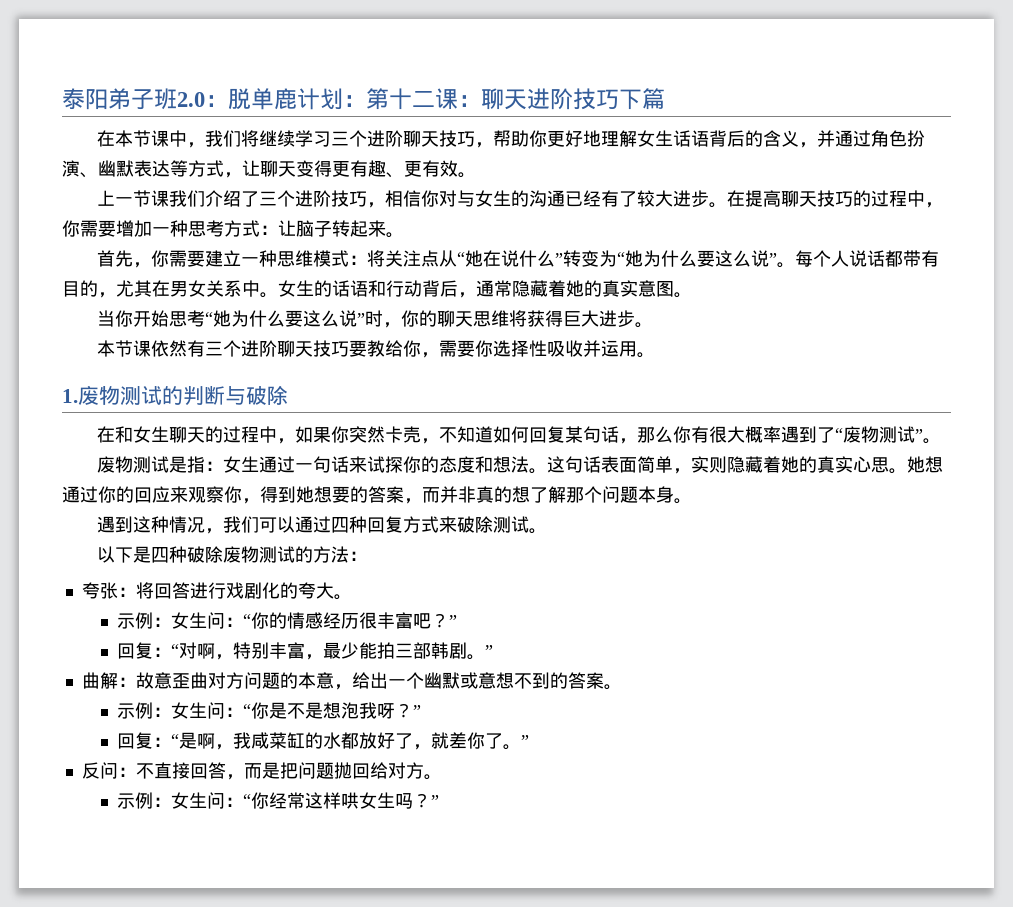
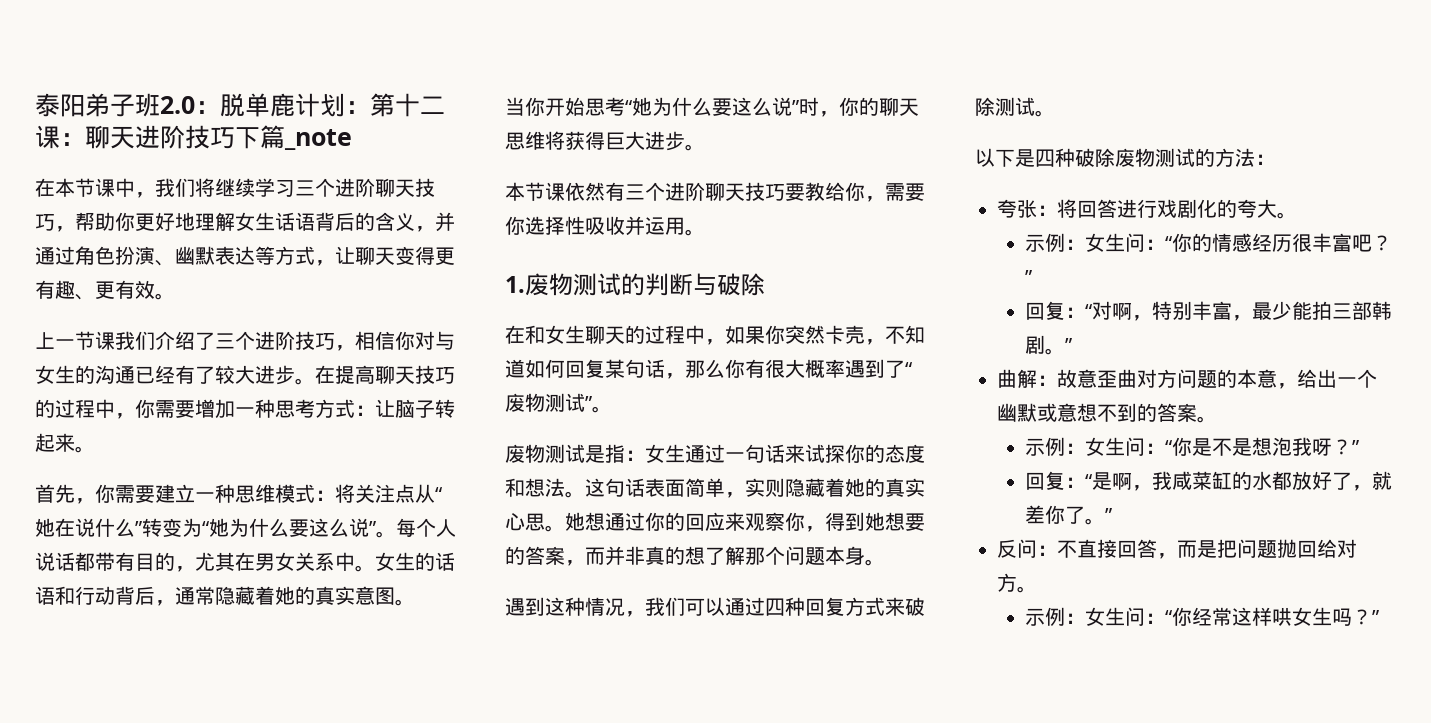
(665, 99) none -> [284,129,352,150] _note

